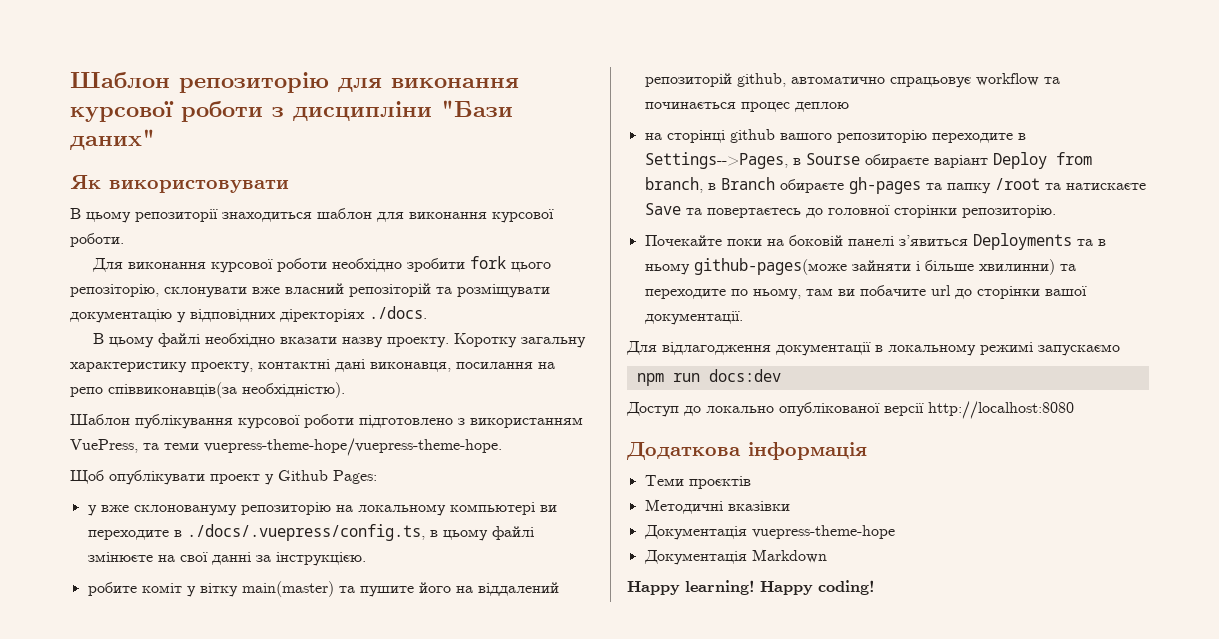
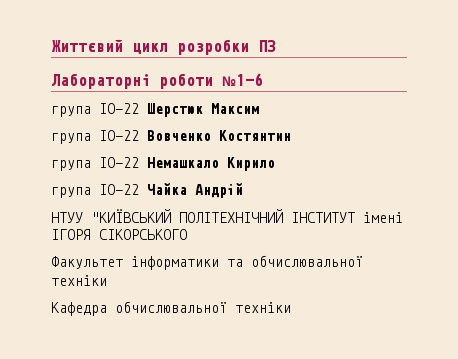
[70,72,519,93] [70,100,513,122] [70,129,155,150] [70,175,289,193] [70,208,554,223] [70,233,124,247] [92,256,552,273] [70,283,550,298] [70,306,427,323] [93,333,587,348] [70,359,555,373] [70,382,345,398] [70,414,583,429] [70,438,502,456] [70,470,377,485] [87,502,557,516] [87,524,534,541] [87,552,366,566] [87,581,559,597] [644,73,1060,88] [644,102,849,112] [644,129,1026,143] [644,152,1092,169] [644,177,1146,194] [644,203,1056,218] [644,233,1106,250] [644,258,1076,275] [644,285,1087,300] [644,311,743,325] [626,341,1120,356] [636,369,781,386] [626,401,1074,419] [626,442,867,460] [644,475,751,489] [644,499,790,514] [643,525,895,540] [643,549,827,565] [627,580,875,595] Шаблон репозиторію для виконання курсової роботи з дисципліни "Бази даних" // Як використовувати // В цьому репозиторії знаходиться шаблон для виконання курсової роботи. // Для виконання курсової роботи необхідно зробити fork цього репозіторію, склонувати вже власний репозіторій та розміщувати документацію у відповідних діректоріях ./docs. // В цьому файлі необхідно вказати назву проекту. Коротку загальну характеристику проекту, контактні дані виконавця, посилання на репо співвиконавців(за необхідністю). // Шаблон публікування курсової роботи підготовлено з використанням VuePress, та теми vuepress-theme-hope/vuepress-theme-hope. // Щоб опублікувати проект у Github Pages: // у вже склоновануму репозиторію на локальному компьютері ви переходите в ./docs/.vuepress/config.ts, в цьому файлі змінюєте на свої данні за інструкцією. // робите коміт у вітку main(master) та пушите його на віддалений репозиторій github, автоматично спрацьовує workflow та починається процес деплою // на сторінці github вашого репозиторію переходите в Settings-->Pages, в Sourse обираєте варіант Deploy from branch, в Branch обираєте gh-pages та папку /root та натискаєте Save та повертаєтесь до головної сторінки репозиторію. // Почекайте поки на боковій панелі зʼявиться Deployments та в ньому github-pages(може зайняти і більше хвилинни) та переходите по ньому, там ви побачите url до сторінки вашої документації. // Для відлагодження документації в локальному режимі запускаємо // npm run docs:dev // Доступ до локально опублікованої версії http://localhost:8080 // Додаткова інформація // Теми проєктів // Методичні вказівки // Документація vuepress-theme-hope // Документація Markdown // Happy learning! Happy coding! -> [51,39,276,55] [51,73,263,89] [51,103,259,117] [51,130,291,144] [51,157,275,171] [51,183,243,198] [51,209,403,223] [51,229,187,240] [51,255,363,270] [51,275,107,286] [51,301,291,316] Життєвий цикл розробки ПЗ // Лабораторні роботи №1-6 // група ІО-22 Шерстюк Максим // група ІО-22 Вовченко Костянтин // група ІО-22 Немашкало Кирило // група ІО-22 Чайка Андрій // НТУУ "КИЇВСЬКИЙ ПОЛІТЕХНІЧНИЙ ІНСТИТУТ імені ІГОРЯ СІКОРСЬКОГО // Факультет інформатики та обчислювальної техніки // Кафедра обчислювальної техніки

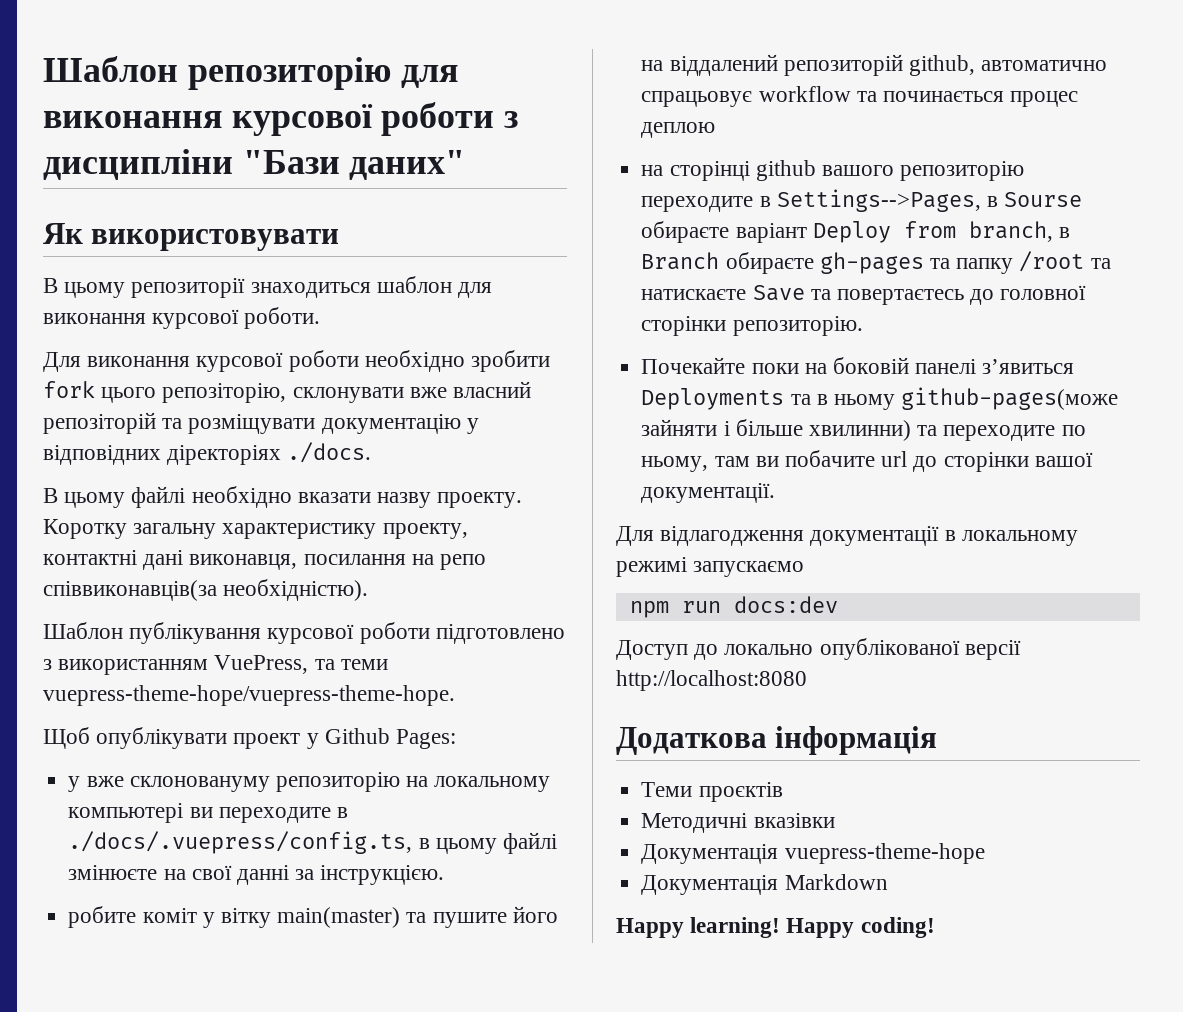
[51,39,276,55] [51,73,263,89] [51,103,259,117] [51,130,291,144] [51,157,275,171] [51,183,243,198] [51,209,403,223] [51,229,187,240] [51,255,363,270] [51,275,107,286] [51,301,291,316] Життєвий цикл розробки ПЗ // Лабораторні роботи №1-6 // група ІО-22 Шерстюк Максим // група ІО-22 Вовченко Костянтин // група ІО-22 Немашкало Кирило // група ІО-22 Чайка Андрій // НТУУ "КИЇВСЬКИЙ ПОЛІТЕХНІЧНИЙ ІНСТИТУТ імені ІГОРЯ СІКОРСЬКОГО // Факультет інформатики та обчислювальної техніки // Кафедра обчислювальної техніки -> [43,56,459,90] [43,102,519,136] [43,149,466,180] [43,223,340,251] [43,276,493,298] [43,307,321,329] [43,350,551,372] [43,381,532,403] [43,412,479,434] [43,442,372,465] [43,486,523,508] [43,519,468,539] [43,550,487,570] [43,579,369,601] [43,622,565,644] [43,655,388,675] [43,685,455,706] [43,727,457,749] [68,772,551,792] [68,803,348,823] [68,831,557,854] [68,865,445,885] [68,906,558,928] [641,54,1108,76] [641,86,1079,107] [641,122,716,138] [641,160,1025,181] [641,189,1083,212] [641,221,1070,243] [641,251,1111,274] [641,285,1087,305] [641,316,863,336] [641,357,1075,374] [641,387,1119,410] [641,419,1086,441] [641,450,1093,472] [641,483,776,503] [616,526,1078,546] [616,557,805,577] [629,596,838,618] [616,638,1021,660] [616,670,807,691] [616,726,938,755] [641,782,783,802] [641,813,835,833] [641,843,985,864] [641,874,888,895] [616,917,935,938] Шаблон репозиторію для виконання курсової роботи з дисципліни "Бази даних" // Як використовувати // В цьому репозиторії знаходиться шаблон для виконання курсової роботи. // Для виконання курсової роботи необхідно зробити fork цього репозіторію, склонувати вже власний репозіторій та розміщувати документацію у відповідних діректоріях ./docs. // В цьому файлі необхідно вказати назву проекту. Коротку загальну характеристику проекту, контактні дані виконавця, посилання на репо співвиконавців(за необхідністю). // Шаблон публікування курсової роботи підготовлено з використанням VuePress, та теми vuepress-theme-hope/vuepress-theme-hope. // Щоб опублікувати проект у Github Pages: // у вже склоновануму репозиторію на локальному компьютері ви переходите в ./docs/.vuepress/config.ts, в цьому файлі змінюєте на свої данні за інструкцією. // робите коміт у вітку main(master) та пушите його на віддалений репозиторій github, автоматично спрацьовує workflow та починається процес деплою // на сторінці github вашого репозиторію переходите в Settings-->Pages, в Sourse обираєте варіант Deploy from branch, в Branch обираєте gh-pages та папку /root та натискаєте Save та повертаєтесь до головної сторінки репозиторію. // Почекайте поки на боковій панелі зʼявиться Deployments та в ньому github-pages(може зайняти і більше хвилинни) та переходите по ньому, там ви побачите url до сторінки вашої документації. // Для відлагодження документації в локальному режимі запускаємо // npm run docs:dev // Доступ до локально опублікованої версії http://localhost:8080 // Додаткова інформація // Теми проєктів // Методичні вказівки // Документація vuepress-theme-hope // Документація Markdown // Happy learning! Happy coding!

